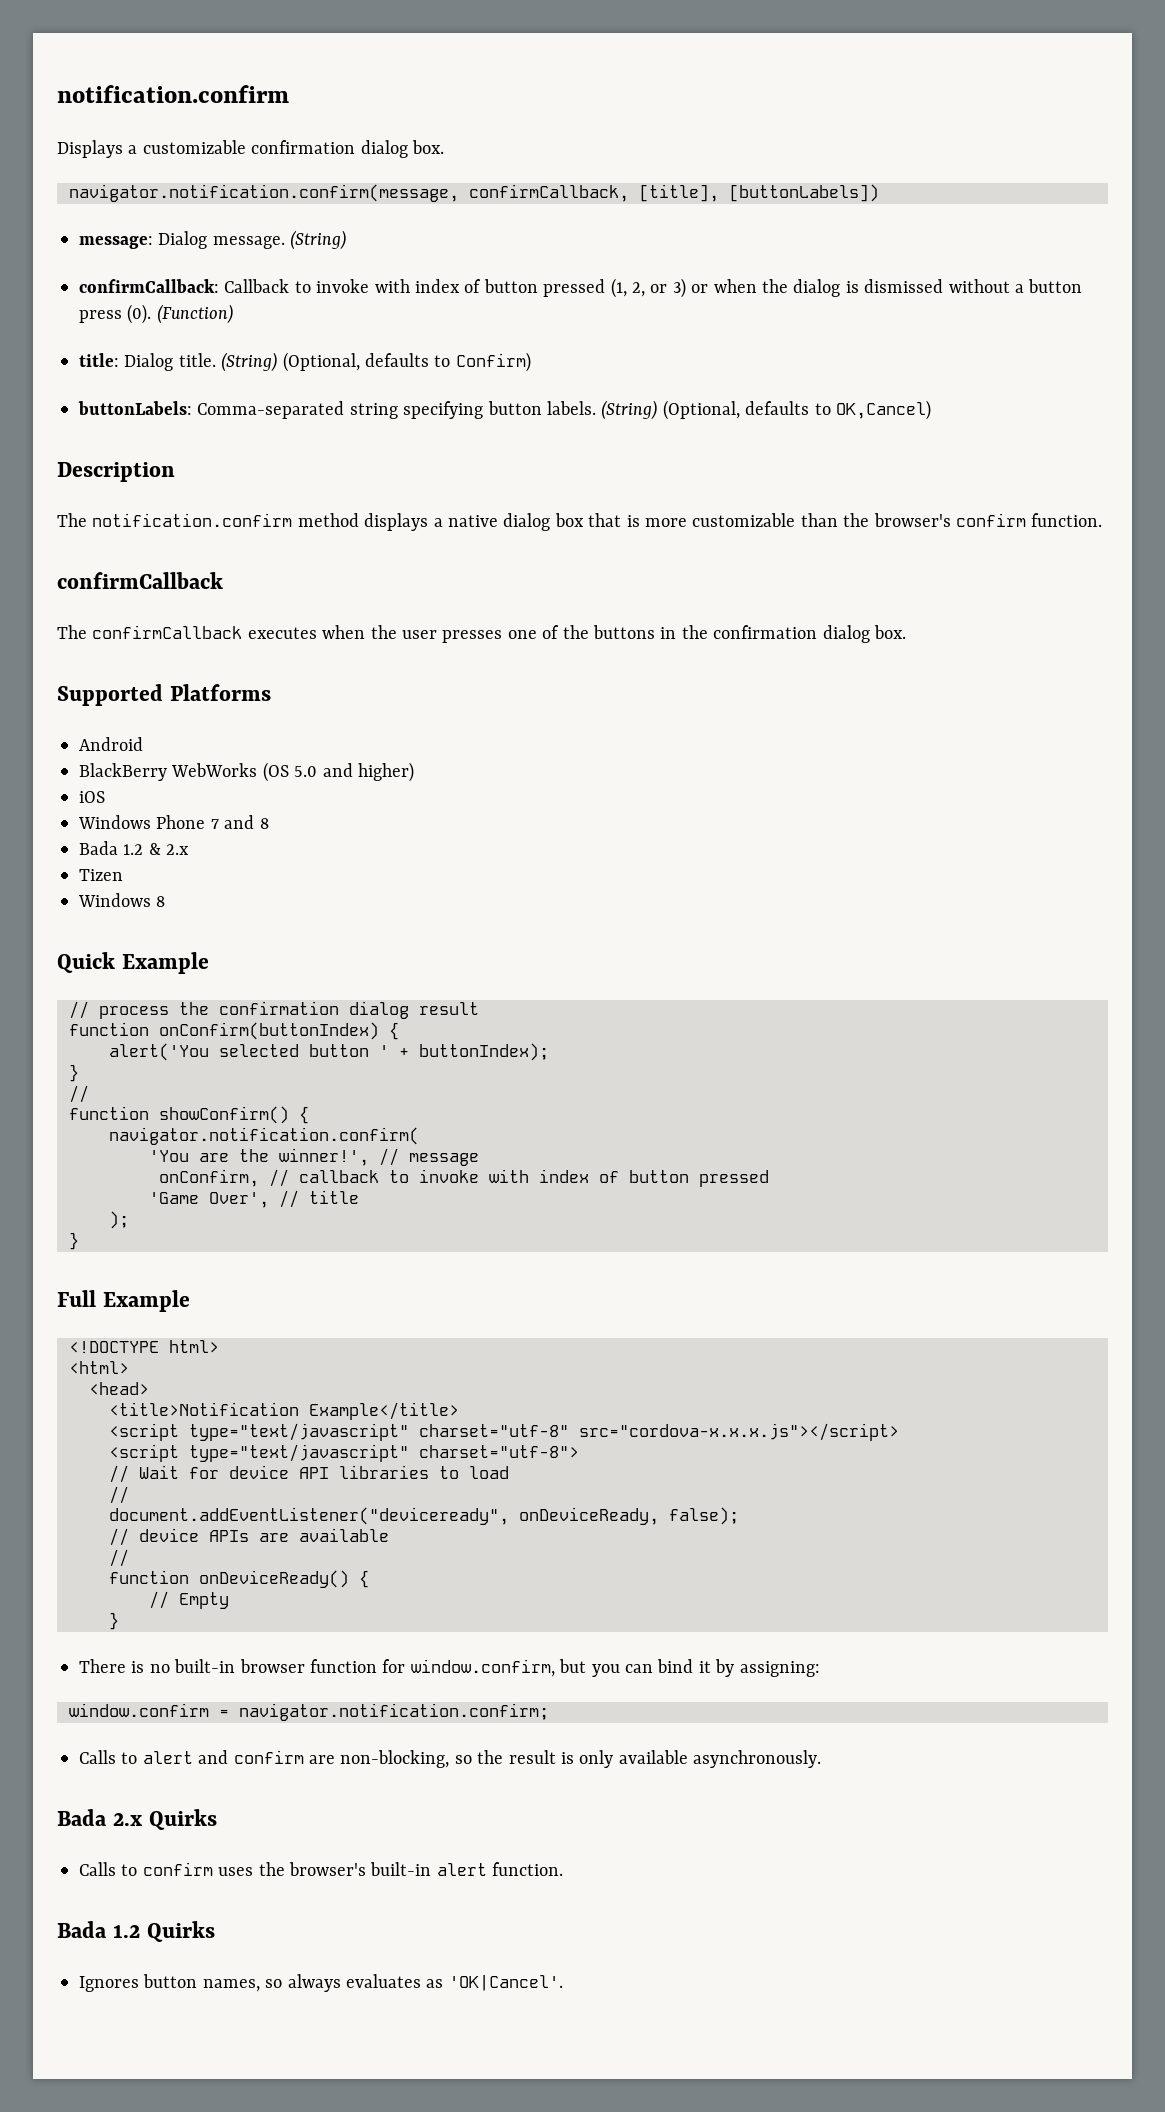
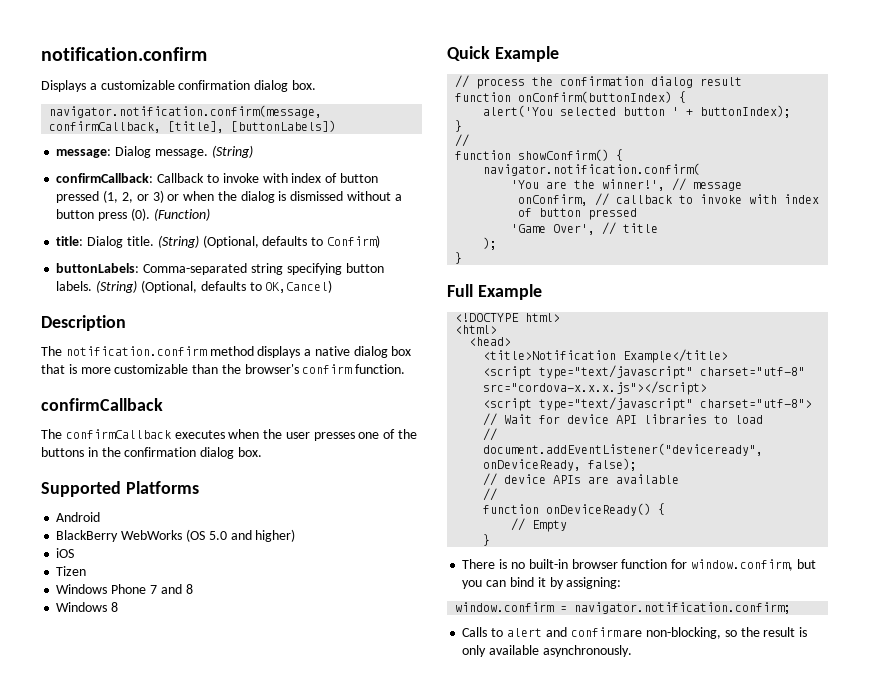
(105, 797) none -> [56,566,87,576] // Tizen
[79,841,190,855] [79,869,123,881] // Bada 1.2 & 2.x // Tizen -> (193, 589) none
[57,1809,217,1830] [79,1862,564,1876] [57,1921,215,1942] [79,1974,563,1992] // Bada 2.x Quirks // Calls to confirm uses the browser's built-in alert function. // Bada 1.2 Quirks // Ignores button names, so always evaluates as 'OK|Cancel'. -> (632, 651) none

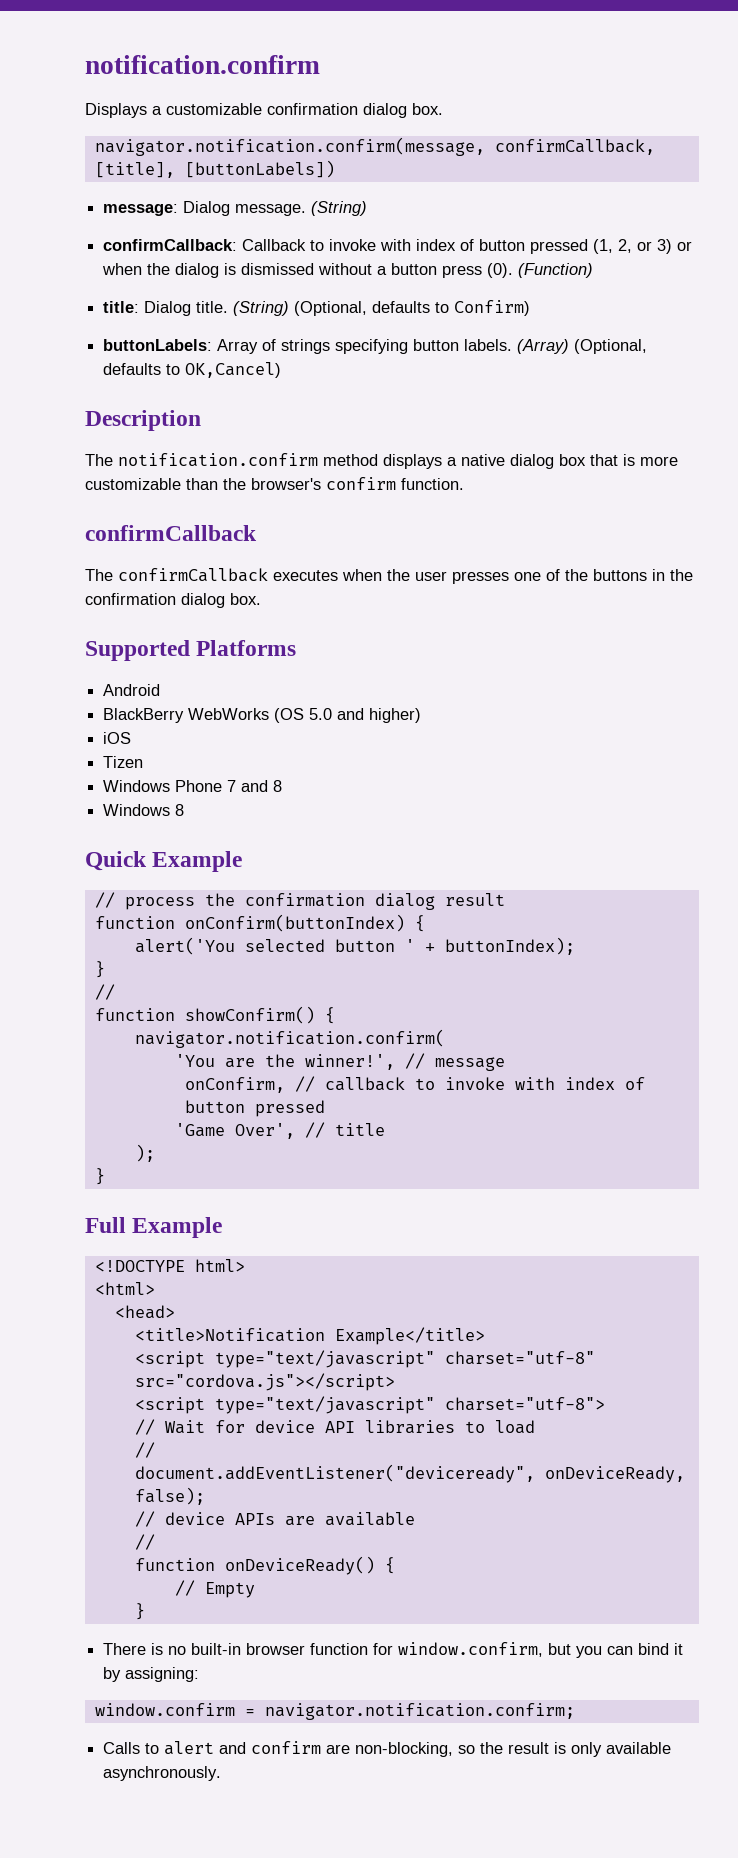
[143,263,283,275] Comma-separated string -> [217,339,331,354] Array of strings
[96,280,138,293] (String) -> [517,339,570,354] (Array)
[483,381,708,395] src="cordova-x.x.x.js"></script> -> [134,1373,395,1391] src="cordova.js"></script>

